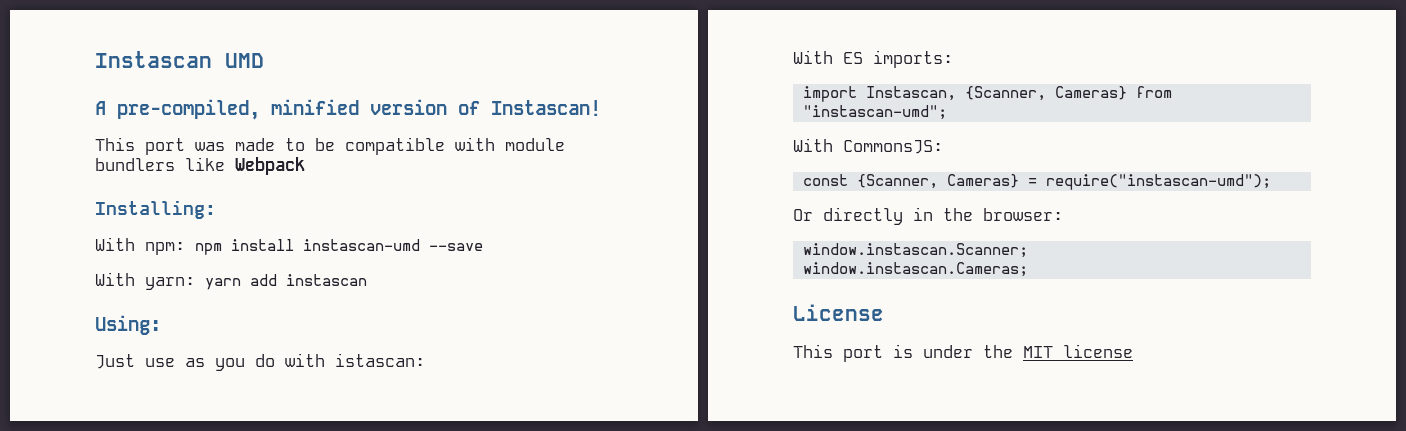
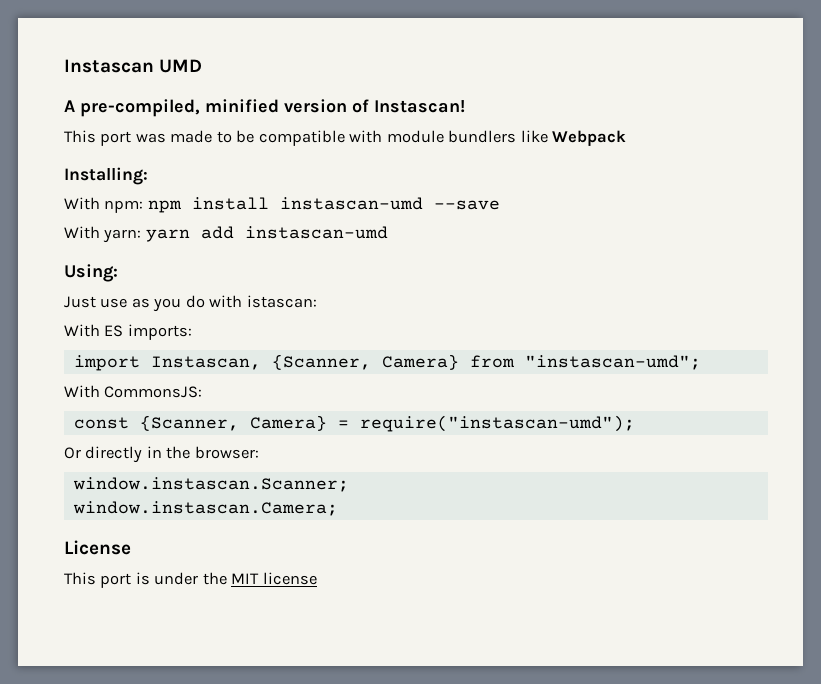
[286,274,367,286] instascan -> [244,226,388,239] instascan-umd
[1054,86,1127,100] Cameras} -> [381,354,459,370] Camera}
[946,174,1019,188] Cameras} -> [249,415,327,431] Camera}
[802,262,1028,277] window.instascan.Cameras; -> [72,501,338,516] window.instascan.Camera;

